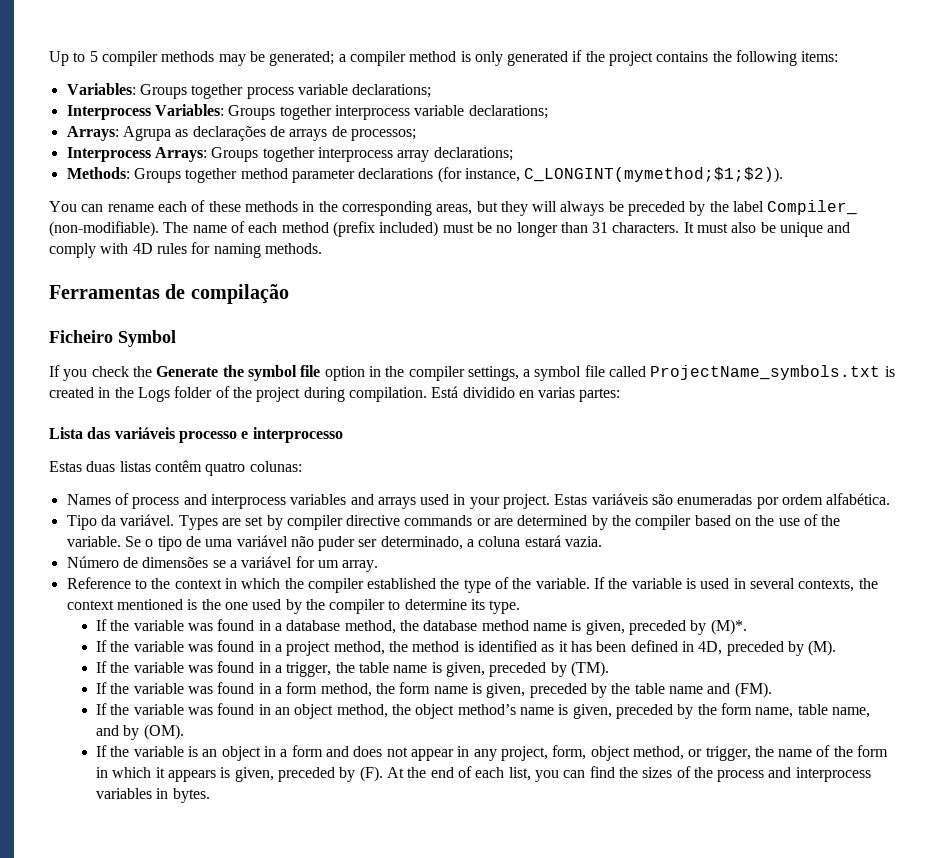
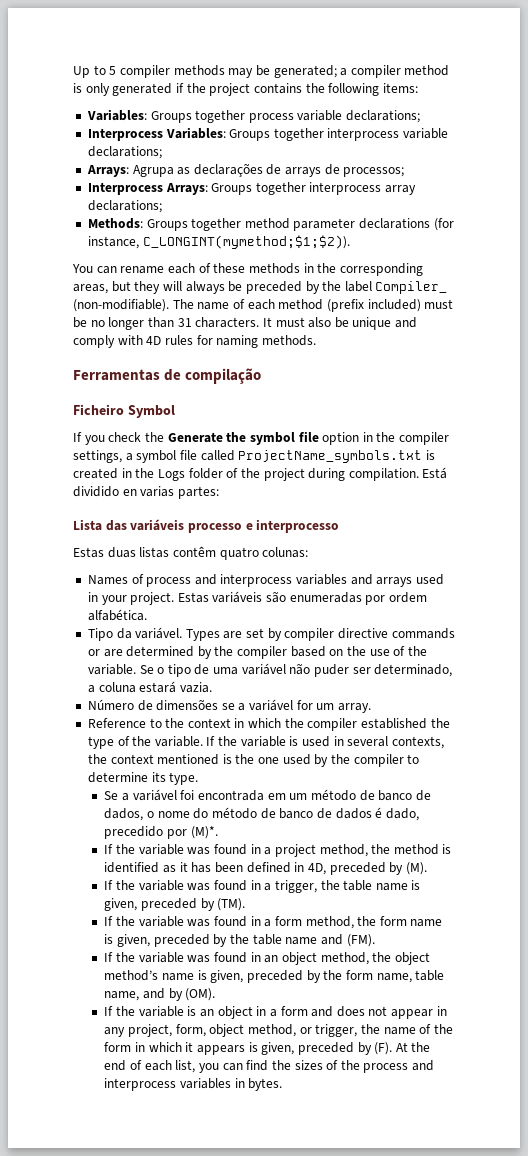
[96,619,707,635] If the variable was found in a database method, the database method name is given, preceded by -> [104,789,431,801] [104,807,419,821] [104,826,188,839] Se a variável foi encontrada em um método de banco de dados, o nome do método de banco de dados é dado, precedido por

